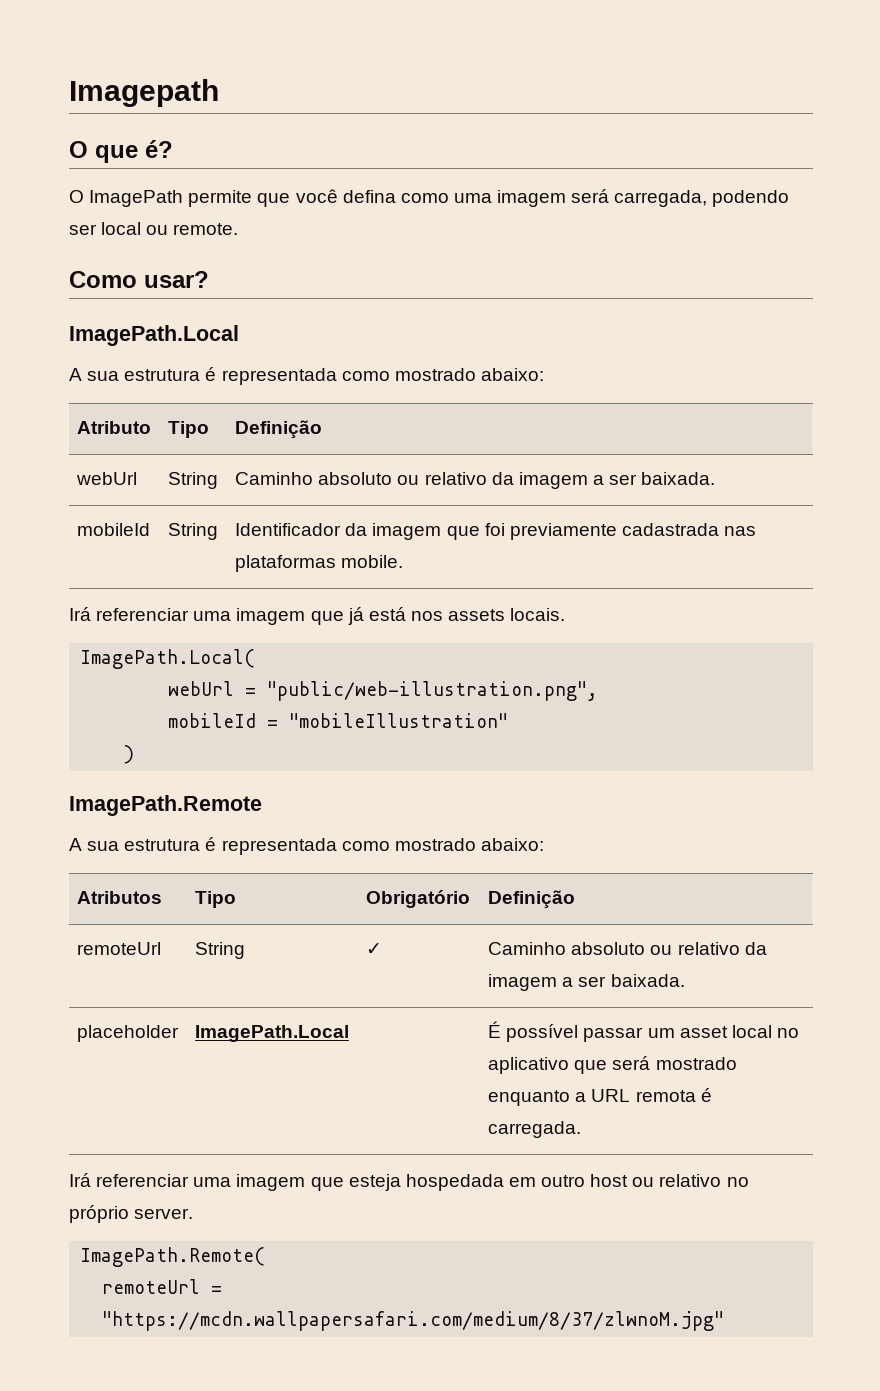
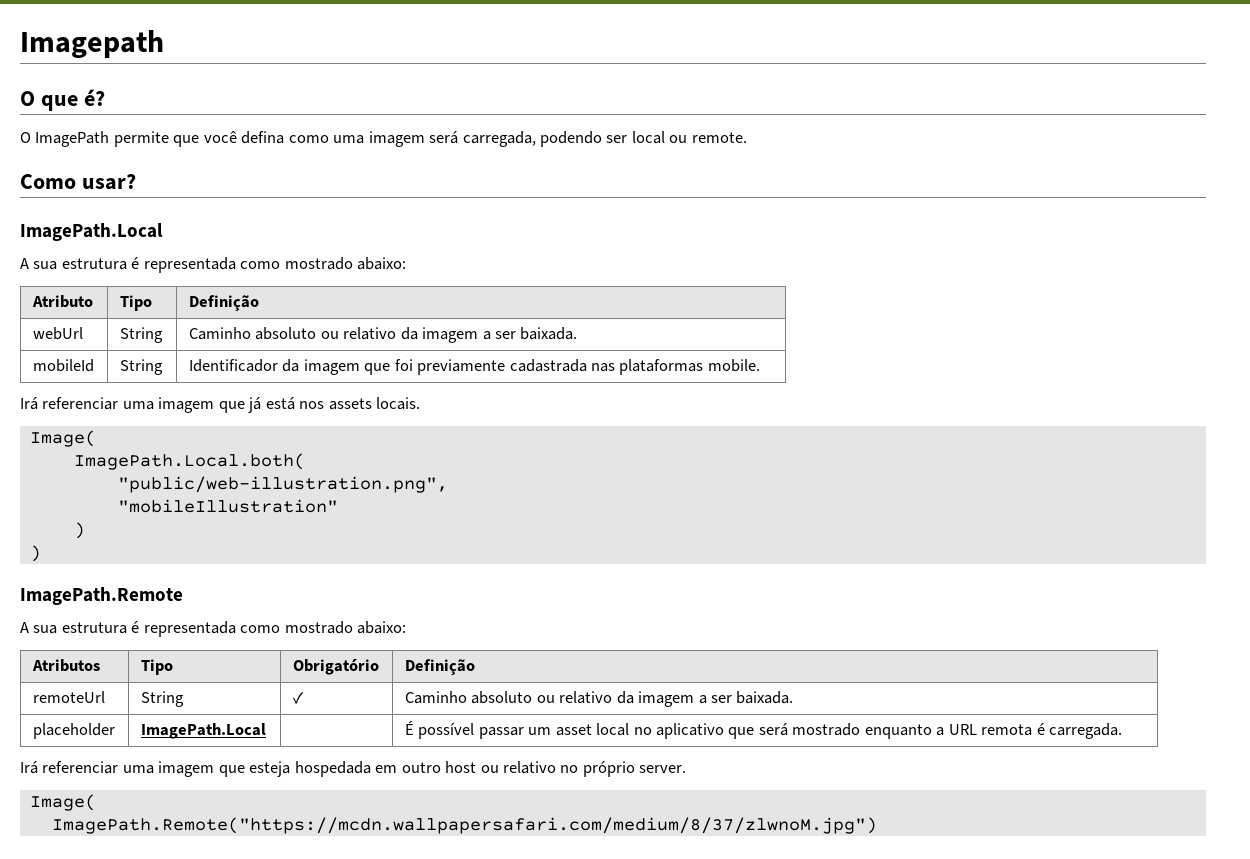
[80,649,256,669] [168,681,257,696] ImagePath.Local( // webUrl = -> [29,430,96,447] [73,453,305,470] Image( // ImagePath.Local.both( //
[168,713,279,728] mobileId = -> (448, 484) none
(135, 754) none -> [29,545,41,562] // )
[80,1247,266,1267] [102,1279,223,1294] [102,1311,725,1331] ImagePath.Remote( // remoteUrl = "https://mcdn.wallpapersafari.com/medium/8/37/zlwnoM.jpg" -> [29,794,96,811] [51,817,877,834] Image( // ImagePath.Remote("https://mcdn.wallpapersafari.com/medium/8/37/zlwnoM.jpg")

